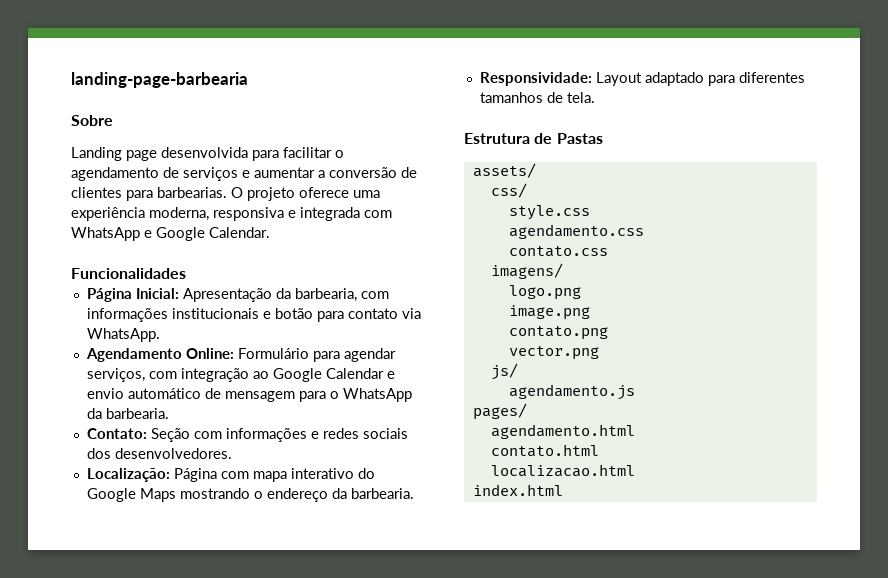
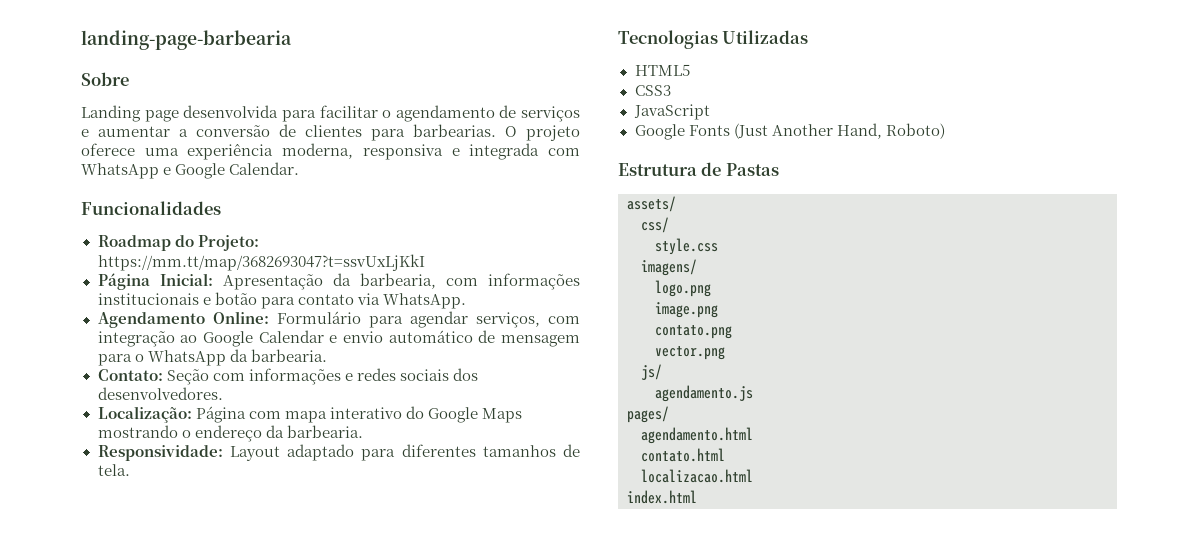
(186, 273) none -> [97,235,259,251] [97,254,425,271] // Roadmap do Projeto: https://mm.tt/map/3682693047?t=ssvUxLjKkI
(595, 97) none -> [618,30,809,49] [634,64,690,76] [634,85,671,96] [633,104,710,120] [634,123,945,140] // Tecnologias Utilizadas // HTML5 // CSS3 // JavaScript // Google Fonts (Just Another Hand, Roboto)
[508,224,644,239] [508,246,608,257] // agendamento.css // contato.css -> (718, 246) none

